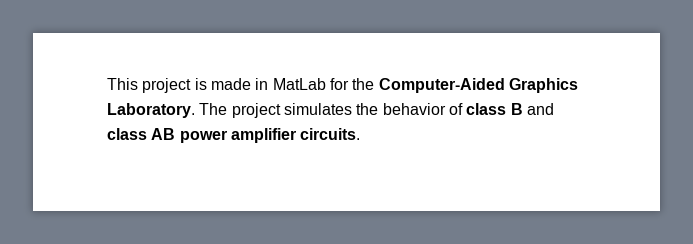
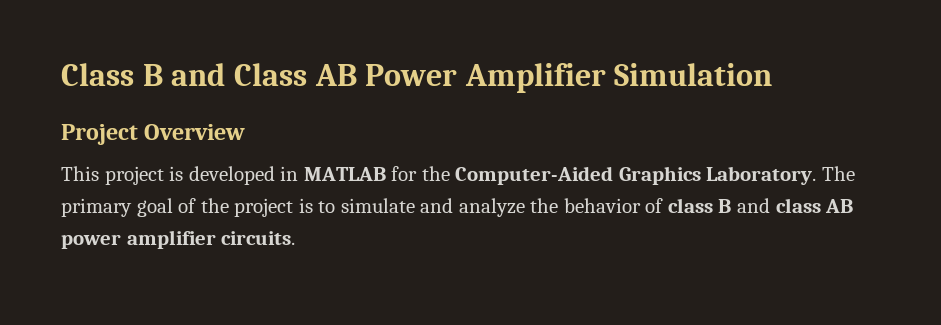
[107,78,326,93] This project is made in MatLab -> [61,63,773,93] [61,124,246,145] [61,166,386,185] Class B and Class AB Power Amplifier Simulation // Project Overview // This project is developed in MATLAB
[231,103,352,118] project simulates -> [61,198,525,217] primary goal of the project is to simulate and analyze

